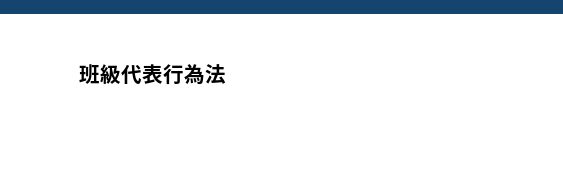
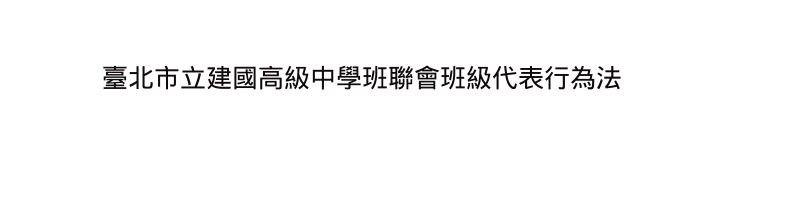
(79, 74) none -> [102,65,440,90] 臺北市立建國高級中學班聯會

